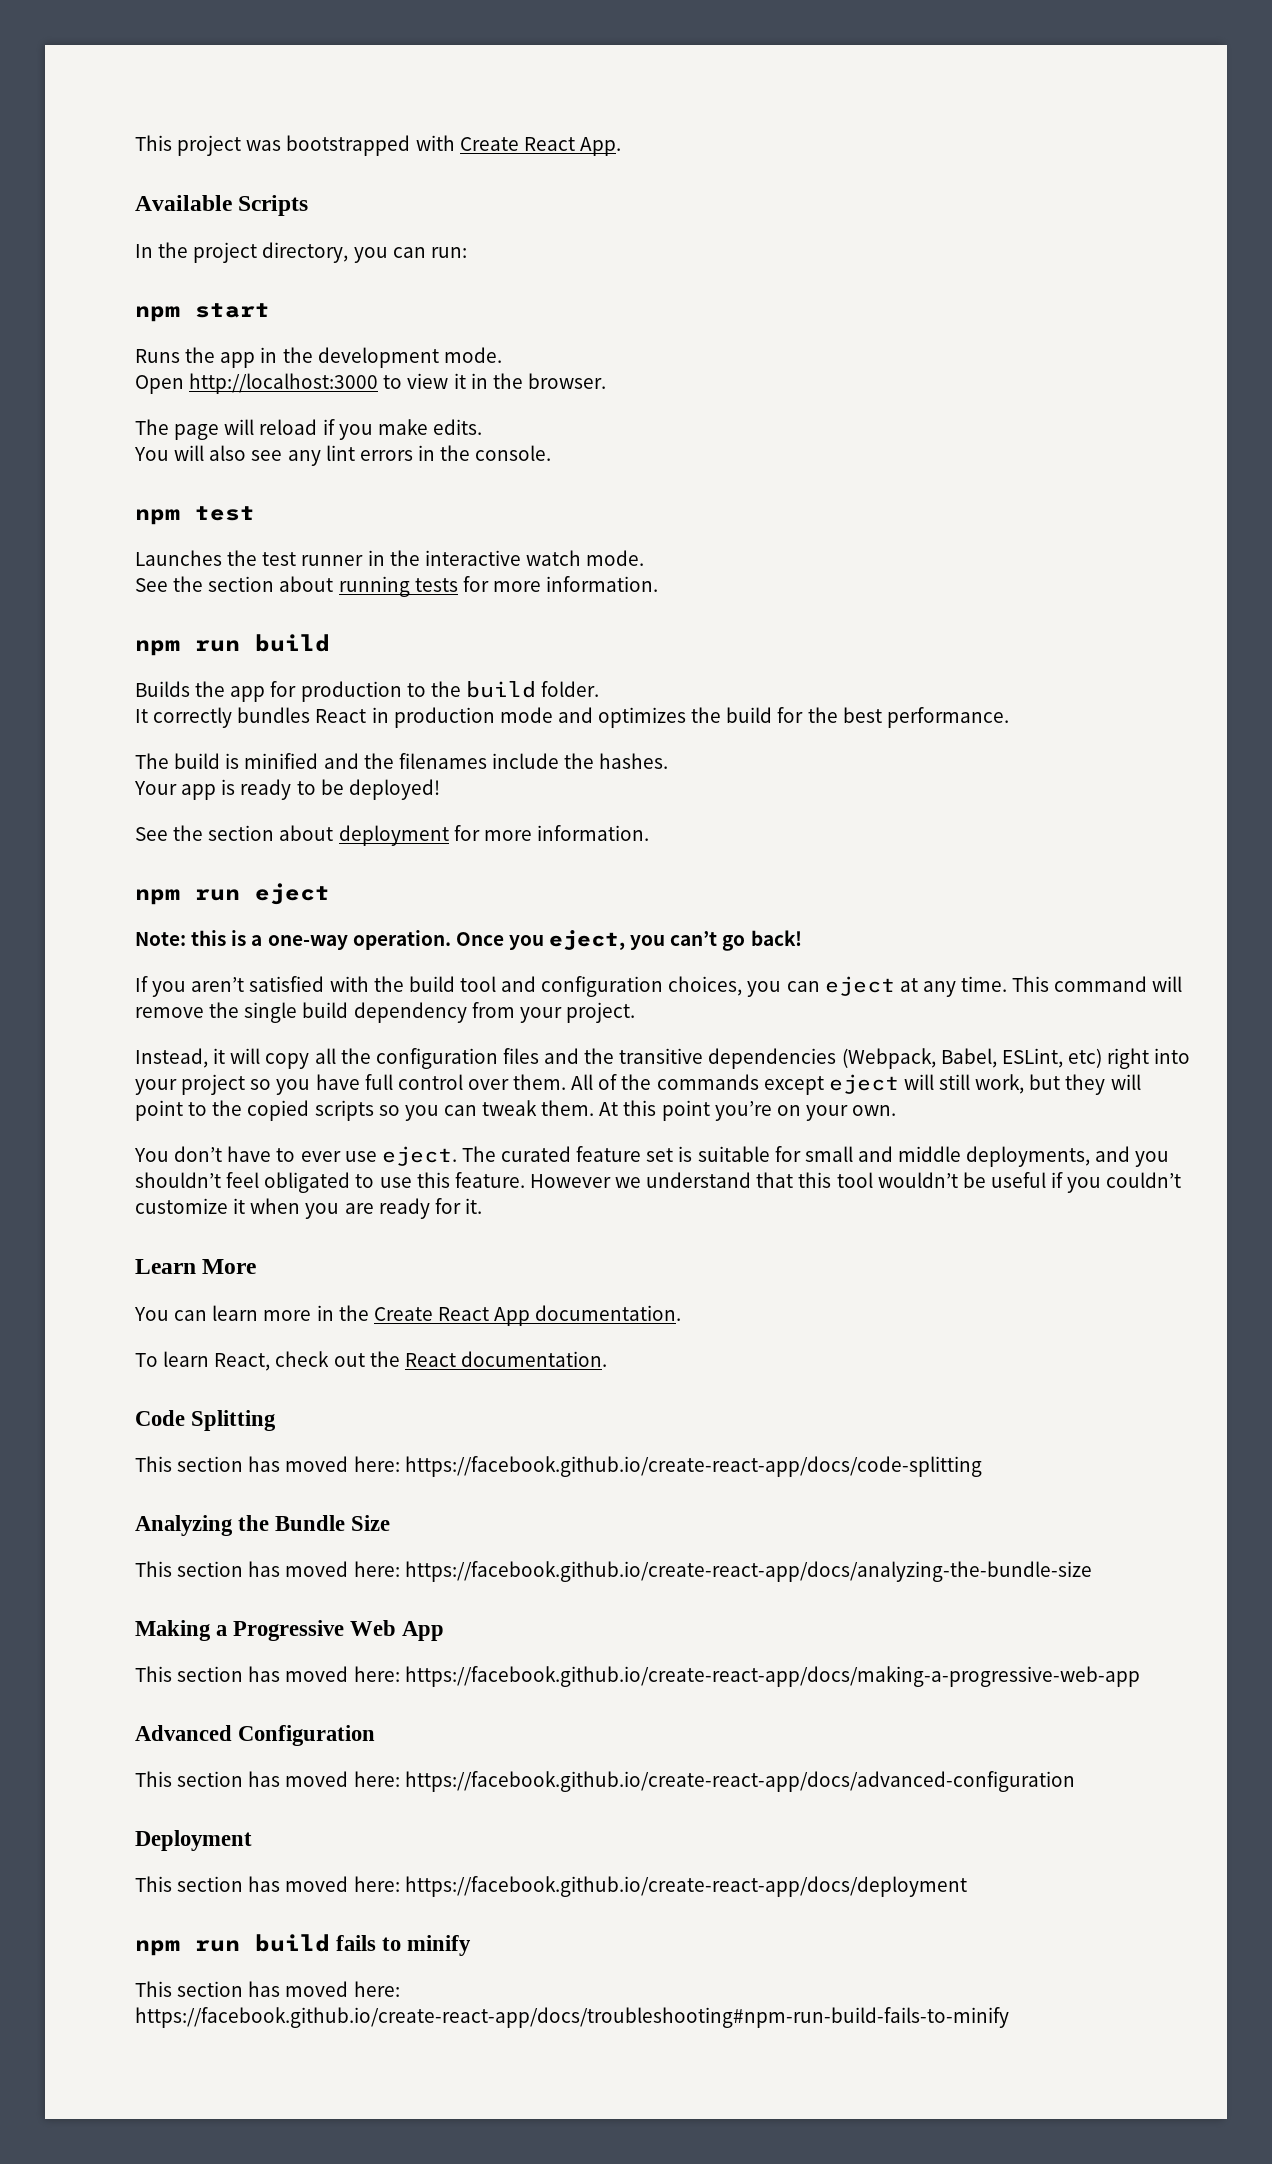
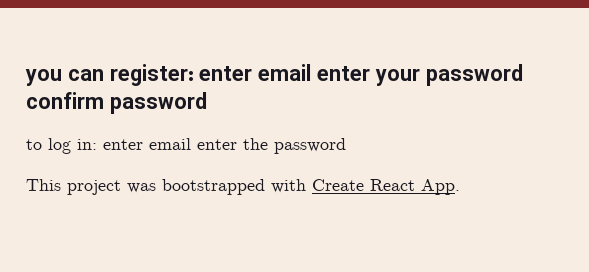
(135, 143) none -> [25,64,523,86] [26,92,207,114] [26,138,346,154] you can register: enter email enter your password confirm password // to log in: enter email enter the password //
[135,195,309,216] [135,242,467,263] [135,303,270,322] [135,347,502,368] [135,373,606,394] [135,419,482,440] [134,445,552,466] [135,506,255,525] [135,550,645,566] [135,576,659,597] [135,634,330,656] [135,681,600,702] [135,707,1009,728] [135,753,669,769] [134,779,440,800] [135,825,649,846] [135,883,330,905] [135,930,802,951] [135,976,1183,997] [135,1002,635,1023] [135,1048,1191,1069] [135,1074,1141,1095] [135,1100,897,1121] [134,1146,1170,1167] [135,1172,1182,1193] [135,1198,482,1219] [135,1259,257,1274] [134,1305,682,1326] [135,1351,607,1371] [135,1410,277,1431] [135,1456,982,1477] [135,1515,391,1536] [135,1561,1092,1582] [135,1620,445,1641] [135,1666,1140,1687] [135,1725,376,1746] [135,1771,1075,1792] [135,1830,252,1851] [135,1876,967,1897] [135,1934,472,1956] [135,1981,400,1997] [135,2007,1009,2028] // Available Scripts // In the project directory, you can run: // npm start // Runs the app in the development mode. // Open http://localhost:3000 to view it in the browser. // The page will reload if you make edits. // You will also see any lint errors in the console. // npm test // Launches the test runner in the interactive watch mode. // See the section about running tests for more information. // npm run build // Builds the app for production to the build folder. // It correctly bundles React in production mode and optimizes the build for the best performance. // The build is minified and the filenames include the hashes. // Your app is ready to be deployed! // See the section about deployment for more information. // npm run eject // Note: this is a one-way operation. Once you eject, you can’t go back! // If you aren’t satisfied with the build tool and configuration choices, you can eject at any time. This command will remove the single build dependency from your project. // Instead, it will copy all the configuration files and the transitive dependencies (Webpack, Babel, ESLint, etc) right into your project so you have full control over them. All of the commands except eject will still work, but they will point to the copied scripts so you can tweak them. At this point you’re on your own. // You don’t have to ever use eject. The curated feature set is suitable for small and middle deployments, and you shouldn’t feel obligated to use this feature. However we understand that this tool wouldn’t be useful if you couldn’t customize it when you are ready for it. // Learn More // You can learn more in the Create React App documentation. // To learn React, check out the React documentation. // Code Splitting // This section has moved here: https://facebook.github.io/create-react-app/docs/code-splitting // Analyzing the Bundle Size // This section has moved here: https://facebook.github.io/create-react-app/docs/analyzing-the-bundle-size // Making a Progressive Web App // This section has moved here: https://facebook.github.io/create-react-app/docs/making-a-progressive-web-app // Advanced Configuration // This section has moved here: https://facebook.github.io/create-react-app/docs/advanced-configuration // Deployment // This section has moved here: https://facebook.github.io/create-react-app/docs/deployment // npm run build fails to minify // This section has moved here: https://facebook.github.io/create-react-app/docs/troubleshooting#npm-run-build-fails-to-minify -> (460, 187) none

